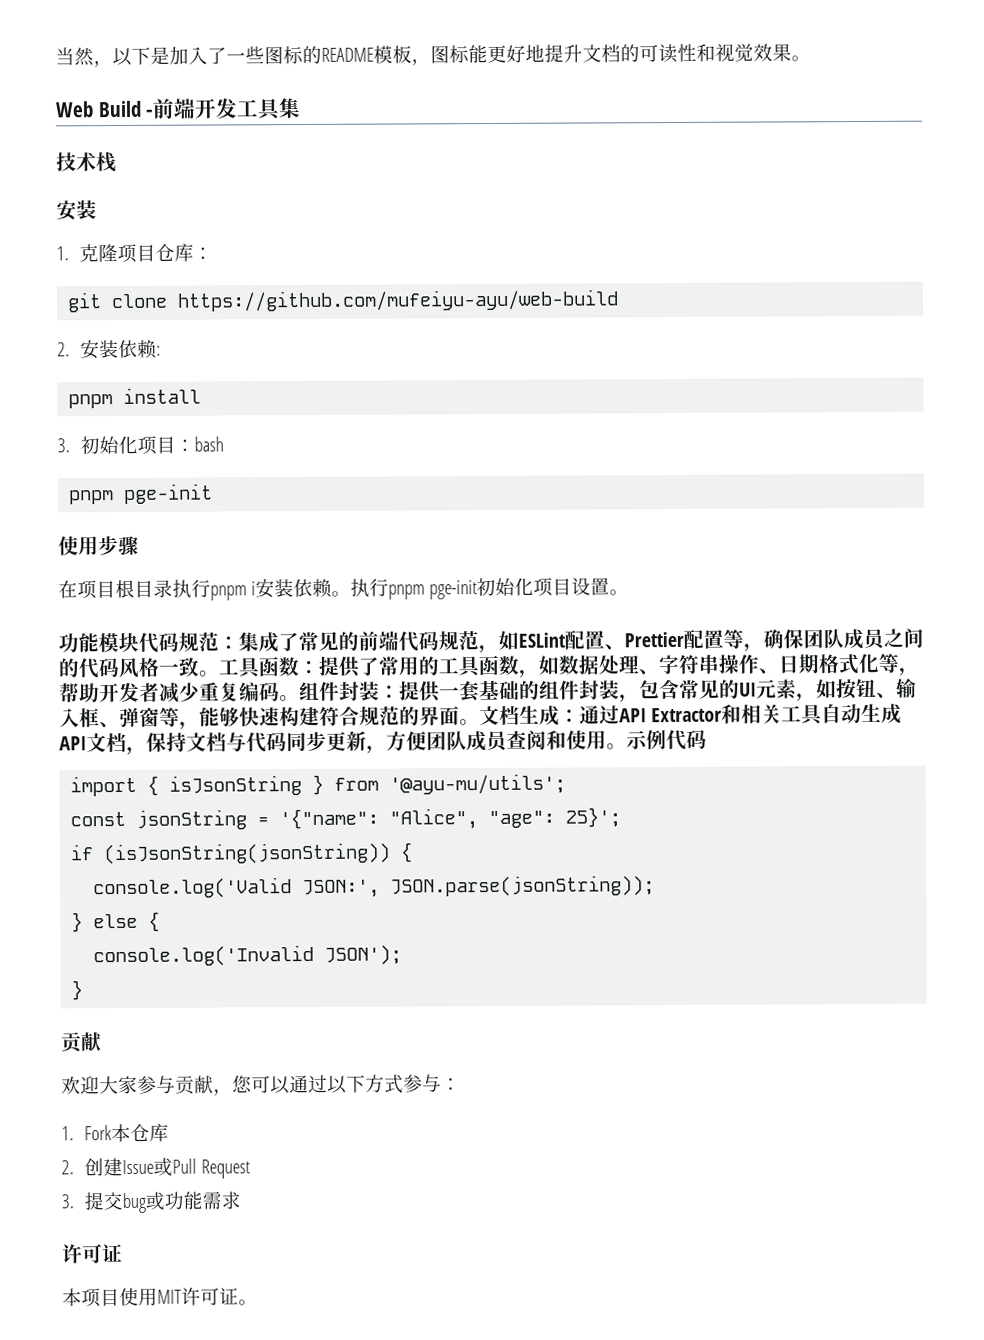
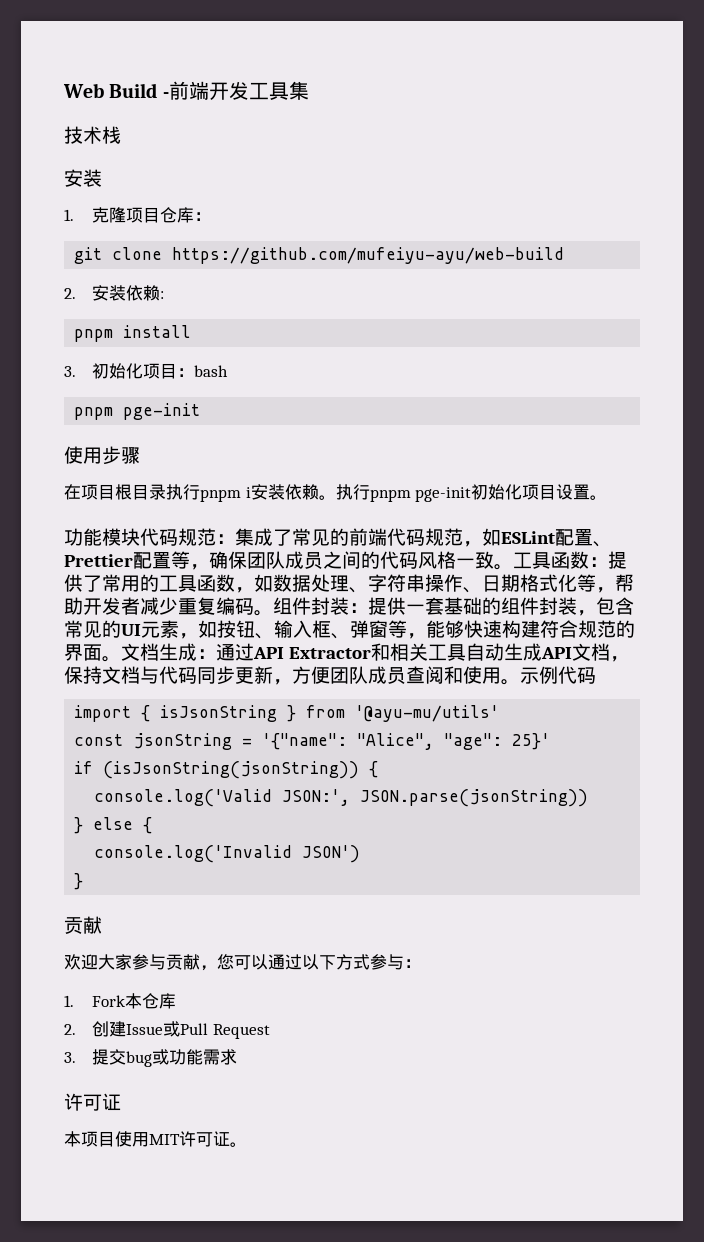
[55,43,811,68] 当然，以下是加入了一些图标的README模板，图标能更好地提升文档的可读性和视觉效果。 // -> (63, 90) none
[389,773,567,795] '@ayu-mu/utils'; -> [355,705,500,722] '@ayu-mu/utils'
[565,807,622,828] 25}'; -> [512,733,551,750] 25}'
[390,875,656,897] JSON.parse(jsonString)); -> [360,789,589,807] JSON.parse(jsonString))
[324,944,403,965] JSON'); -> [302,845,361,863] JSON')

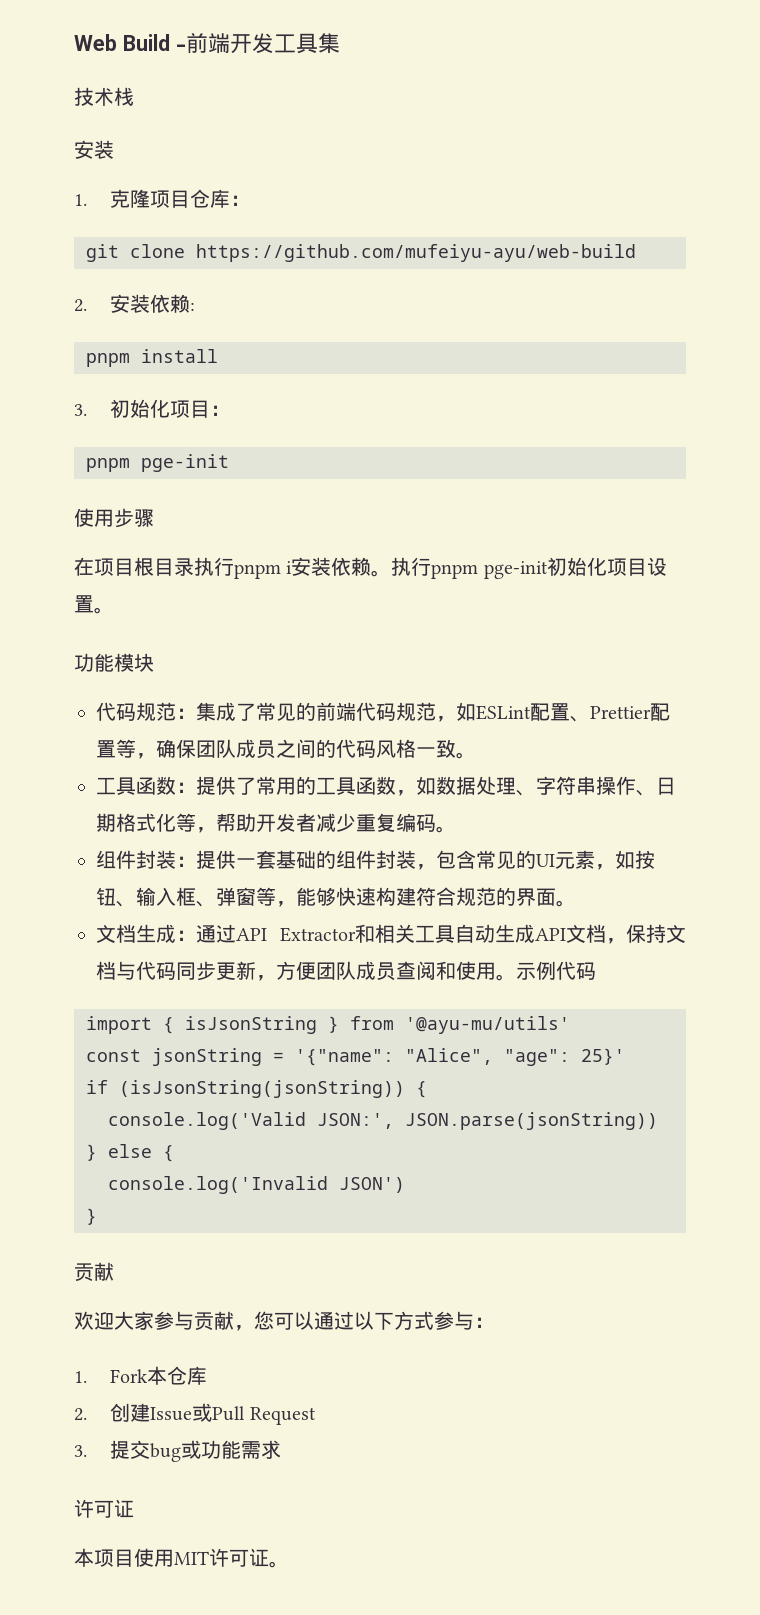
[194,365,229,377] bash -> (231, 410) none
(140, 537) none -> (154, 662) //
(513, 567) none -> (476, 755) //
(273, 613) none -> (456, 829) //
(121, 659) none -> (576, 903) //

